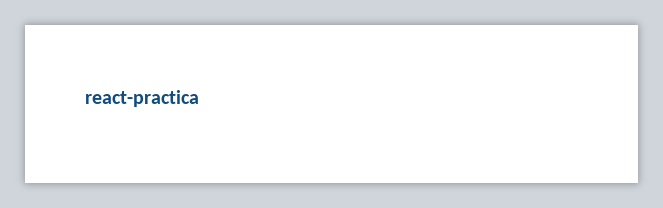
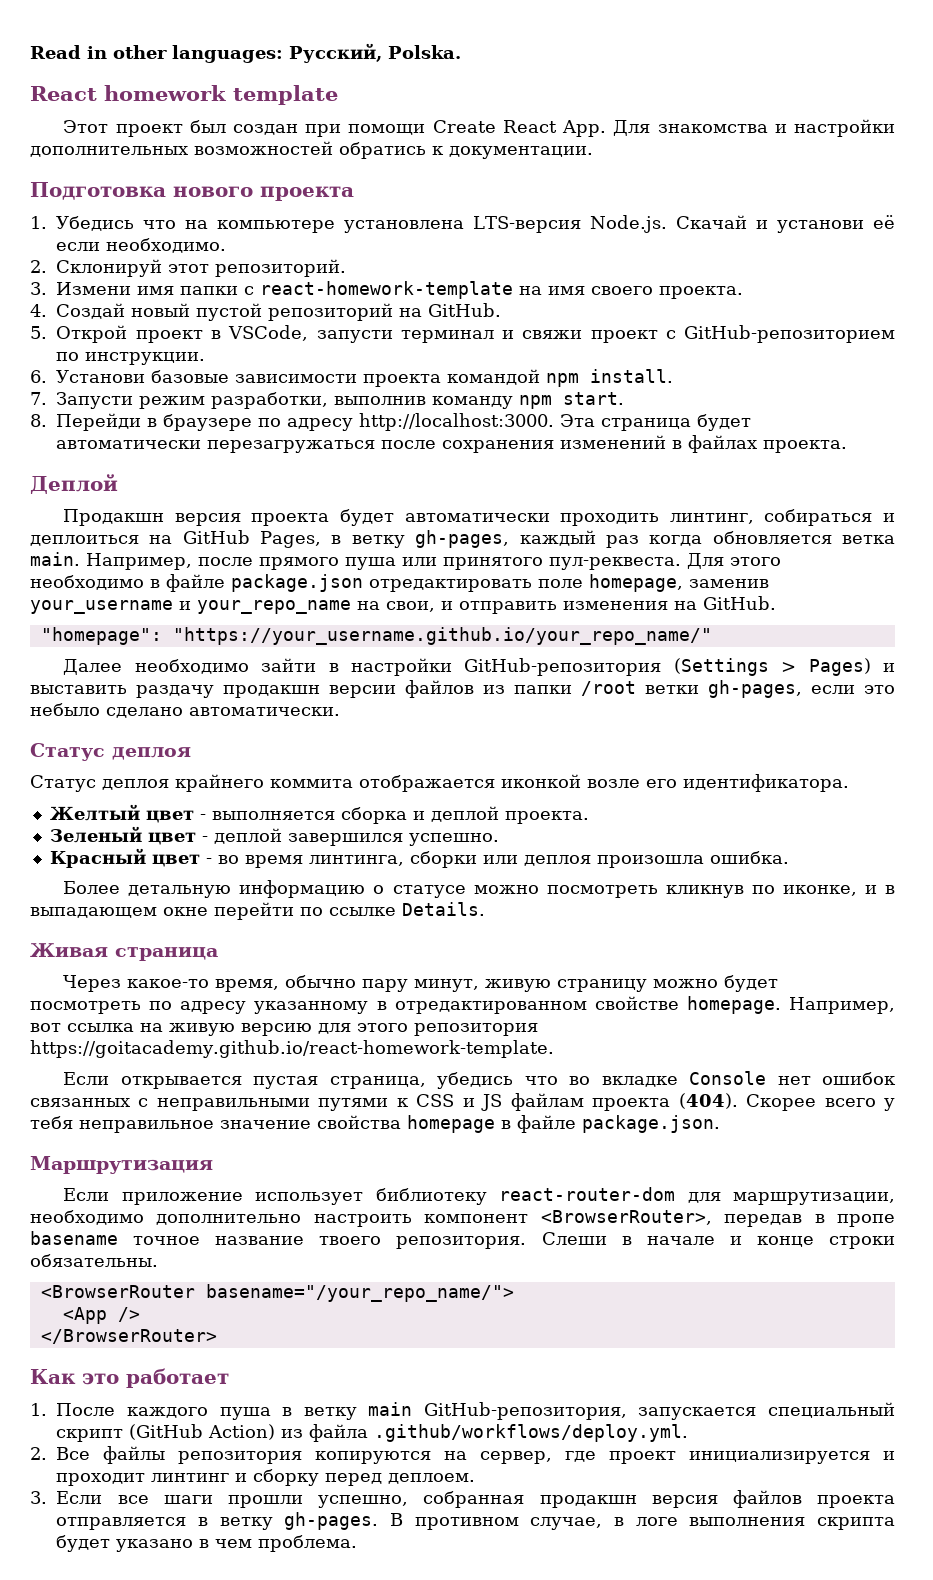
[85,90,199,107] react-practica -> [30,43,461,63] [30,85,338,105] [63,119,896,137] [30,141,593,159] [30,182,354,201] [30,215,895,233] [56,238,227,253] [30,259,347,277] [30,281,744,299] [30,303,502,321] [30,325,895,343] [56,352,206,365] [30,369,674,387] [30,392,625,409] [30,413,752,431] [56,435,848,453] [30,474,118,494] [63,509,896,526] [30,530,896,548] [30,552,781,570] [30,574,769,592] [30,596,776,614] [40,627,712,645] [63,658,896,676] [30,680,895,698] [30,703,340,718] [30,743,191,761] [30,774,849,792] [49,804,589,824] [49,826,499,846] [49,848,789,868] [63,880,895,898] [30,902,485,920] [30,943,218,961] [63,975,779,992] [30,996,895,1014] [30,1023,538,1036] [30,1040,554,1058] [63,1071,896,1089] [30,1093,895,1111] [30,1115,720,1133] [30,1156,213,1174] [63,1187,895,1205] [30,1210,896,1227] [30,1231,896,1249] [30,1254,158,1267] [40,1284,514,1302] [62,1307,140,1324] [40,1329,217,1344] [30,1368,229,1388] [30,1402,895,1420] [56,1424,689,1442] [30,1446,895,1464] [56,1469,476,1486] [30,1490,895,1508] [56,1512,896,1530] [56,1535,358,1552] Read in other languages: Русский, Polska. // React homework template // Этот проект был создан при помощи Create React App. Для знакомства и настройки дополнительных возможностей обратись к документации. // Подготовка нового проекта // 1. Убедись что на компьютере установлена LTS-версия Node.js. Скачай и установи её если необходимо. // 2. Склонируй этот репозиторий. // 3. Измени имя папки с react-homework-template на имя своего проекта. // 4. Создай новый пустой репозиторий на GitHub. // 5. Открой проект в VSCode, запусти терминал и свяжи проект с GitHub-репозиторием по инструкции. // 6. Установи базовые зависимости проекта командой npm install. // 7. Запусти режим разработки, выполнив команду npm start. // 8. Перейди в браузере по адресу http://localhost:3000. Эта страница будет автоматически перезагружаться после сохранения изменений в файлах проекта. // Деплой // Продакшн версия проекта будет автоматически проходить линтинг, собираться и деплоиться на GitHub Pages, в ветку gh-pages, каждый раз когда обновляется ветка main. Например, после прямого пуша или принятого пул-реквеста. Для этого необходимо в файле package.json отредактировать поле homepage, заменив your_username и your_repo_name на свои, и отправить изменения на GitHub. // "homepage": "https://your_username.github.io/your_repo_name/" // Далее необходимо зайти в настройки GitHub-репозитория (Settings > Pages) и выставить раздачу продакшн версии файлов из папки /root ветки gh-pages, если это небыло сделано автоматически. // Статус деплоя // Статус деплоя крайнего коммита отображается иконкой возле его идентификатора. // Желтый цвет - выполняется сборка и деплой проекта. // Зеленый цвет - деплой завершился успешно. // Красный цвет - во время линтинга, сборки или деплоя произошла ошибка. // Более детальную информацию о статусе можно посмотреть кликнув по иконке, и в выпадающем окне перейти по ссылке Details. // Живая страница // Через какое-то время, обычно пару минут, живую страницу можно будет посмотреть по адресу указанному в отредактированном свойстве homepage. Например, вот ссылка на живую версию для этого репозитория https://goitacademy.github.io/react-homework-template. // Если открывается пустая страница, убедись что во вкладке Console нет ошибок связанных с неправильными путями к CSS и JS файлам проекта (404). Скорее всего у тебя неправильное значение свойства homepage в файле package.json. // Маршрутизация // Если приложение использует библиотеку react-router-dom для маршрутизации, необходимо дополнительно настроить компонент <BrowserRouter>, передав в пропе basename точное название твоего репозитория. Слеши в начале и конце строки обязательны. // <BrowserRouter basename="/your_repo_name/"> // <App /> // </BrowserRouter> // Как это работает // 1. После каждого пуша в ветку main GitHub-репозитория, запускается специальный скрипт (GitHub Action) из файла .github/workflows/deploy.yml. // 2. Все файлы репозитория копируются на сервер, где проект инициализируется и проходит линтинг и сборку перед деплоем. // 3. Если все шаги прошли успешно, собранная продакшн версия файлов проекта отправляется в ветку gh-pages. В противном случае, в логе выполнения скрипта будет указано в чем проблема.

